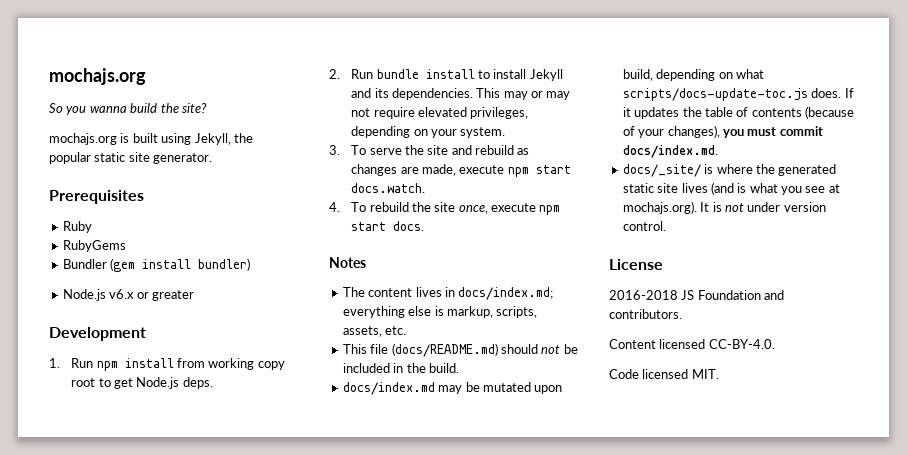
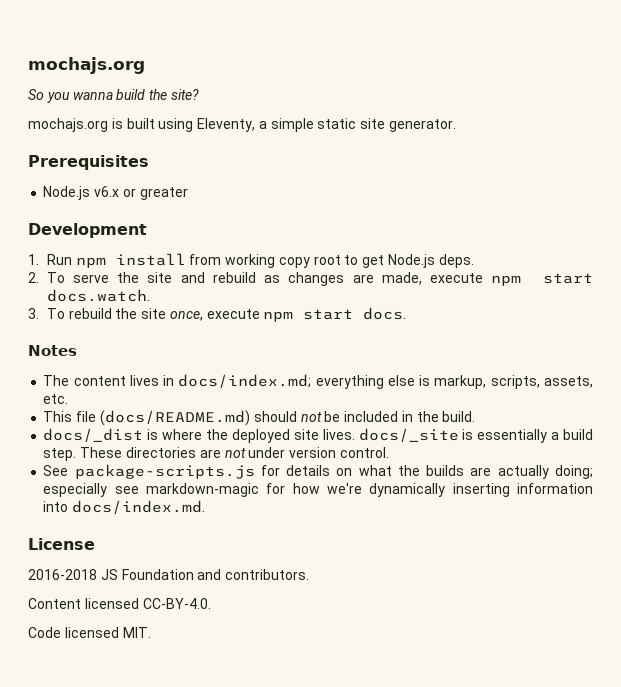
[194,133,253,145] [49,152,91,164] Jekyll, the popular -> [197,118,314,132] Eleventy, a simple
[62,221,92,233] [62,240,126,252] [62,258,251,272] // Ruby // RubyGems // Bundler (gem install bundler) -> (149, 162) none
[351,69,563,81] [351,88,571,100] [351,107,529,119] [351,126,506,138] [329,145,340,155] Run bundle install to install Jekyll and its dependencies. This may or may not require elevated privileges, depending on your system. // 3. -> (39, 277) none
[329,202,340,212] 4. -> [28,308,39,319] 3.
[342,382,563,395] [622,69,764,81] [622,88,854,101] [622,106,854,119] [622,125,823,138] [622,145,718,158] [622,164,837,177] [622,182,840,195] [622,201,826,214] [622,221,666,231] docs/index.md may be mutated upon build, depending on what scripts/docs-update-toc.js does. If it updates the table of contents (because of your changes), you must commit docs/index.md. // docs/_site/ is where the generated static site lives (and is what you see at mochajs.org). It is not under version control. -> [43,428,593,443] [43,447,389,461] [43,464,593,479] [43,483,593,497] [43,500,206,514] docs/_dist is where the deployed site lives. docs/_site is essentially a build step. These directories are not under version control. // See package-scripts.js for details on what the builds are actually doing; especially see markdown-magic for how we're dynamically inserting information into docs/index.md.

